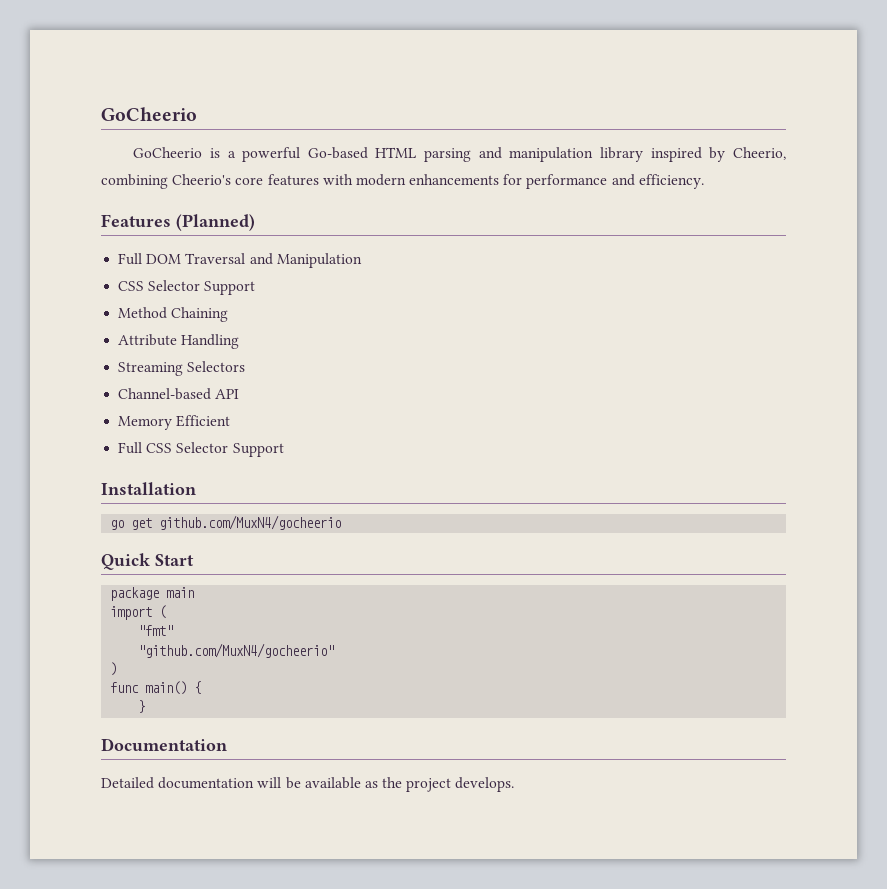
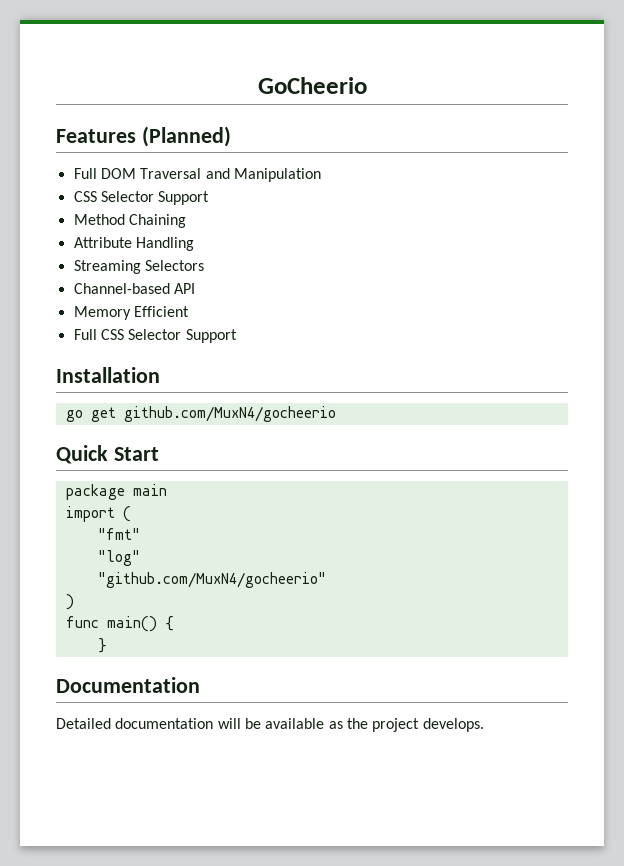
[101,107,197,121] [133,147,786,162] [101,174,704,189] GoCheerio // GoCheerio is a powerful Go-based HTML parsing and manipulation library inspired by Cheerio, combining Cheerio's core features with modern enhancements for performance and efficiency. -> [257,77,367,94] GoCheerio
(174, 630) none -> [97,550,140,566] // "log"

